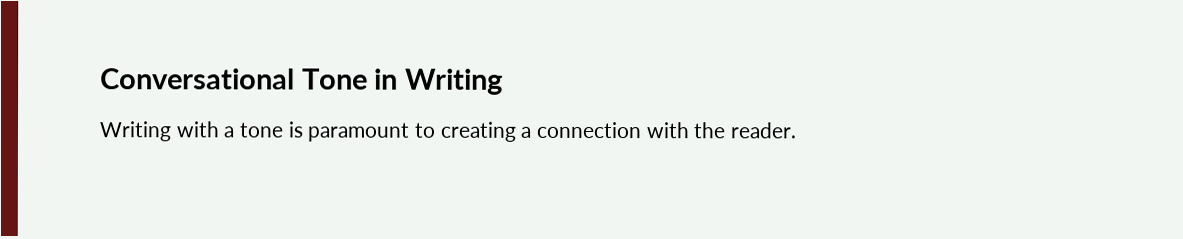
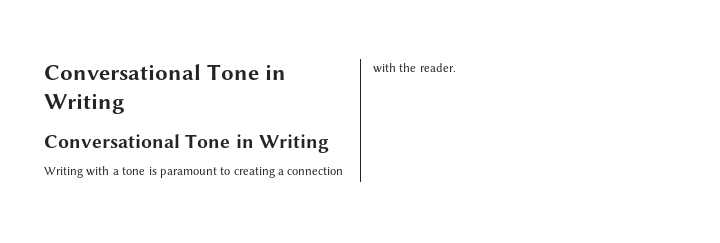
[100,68,504,95] Conversational Tone in Writing -> [44,64,287,80] [44,93,125,114] [44,134,329,153] Conversational Tone in Writing // Conversational Tone in Writing

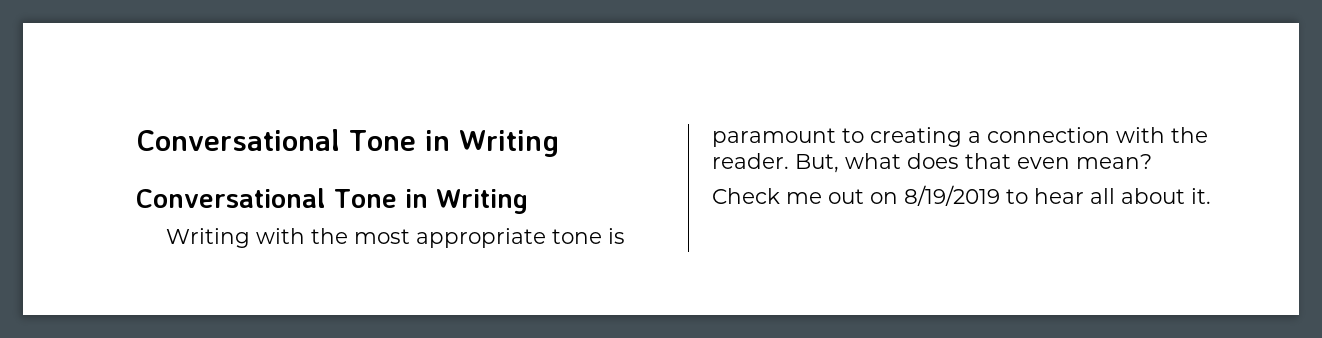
[112,169,119,175] a -> [310,228,546,248] the most appropriate
(456, 67) none -> [795,153,1152,173] [712,185,1211,206] But, what does that even mean? // Check me out on 8/19/2019 to hear all about it.

